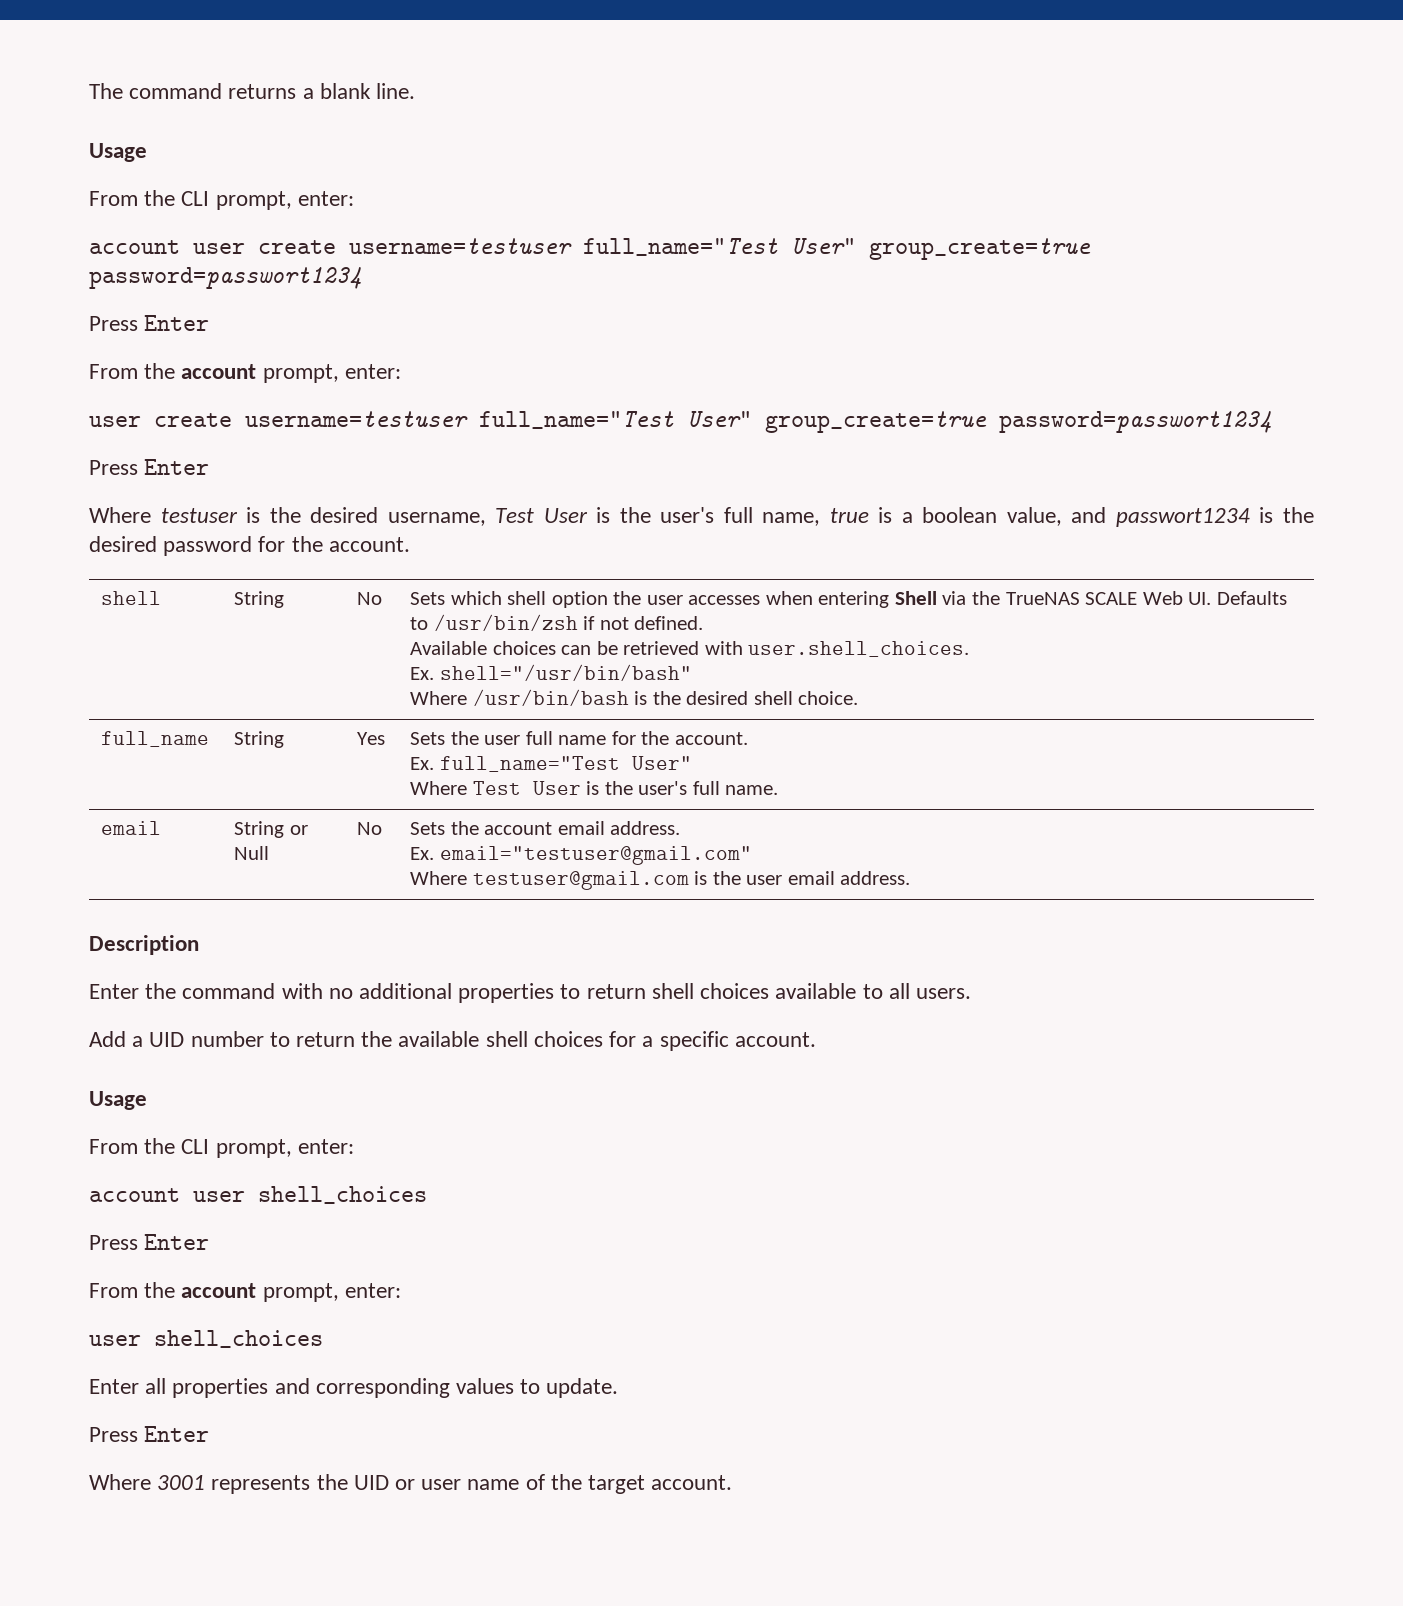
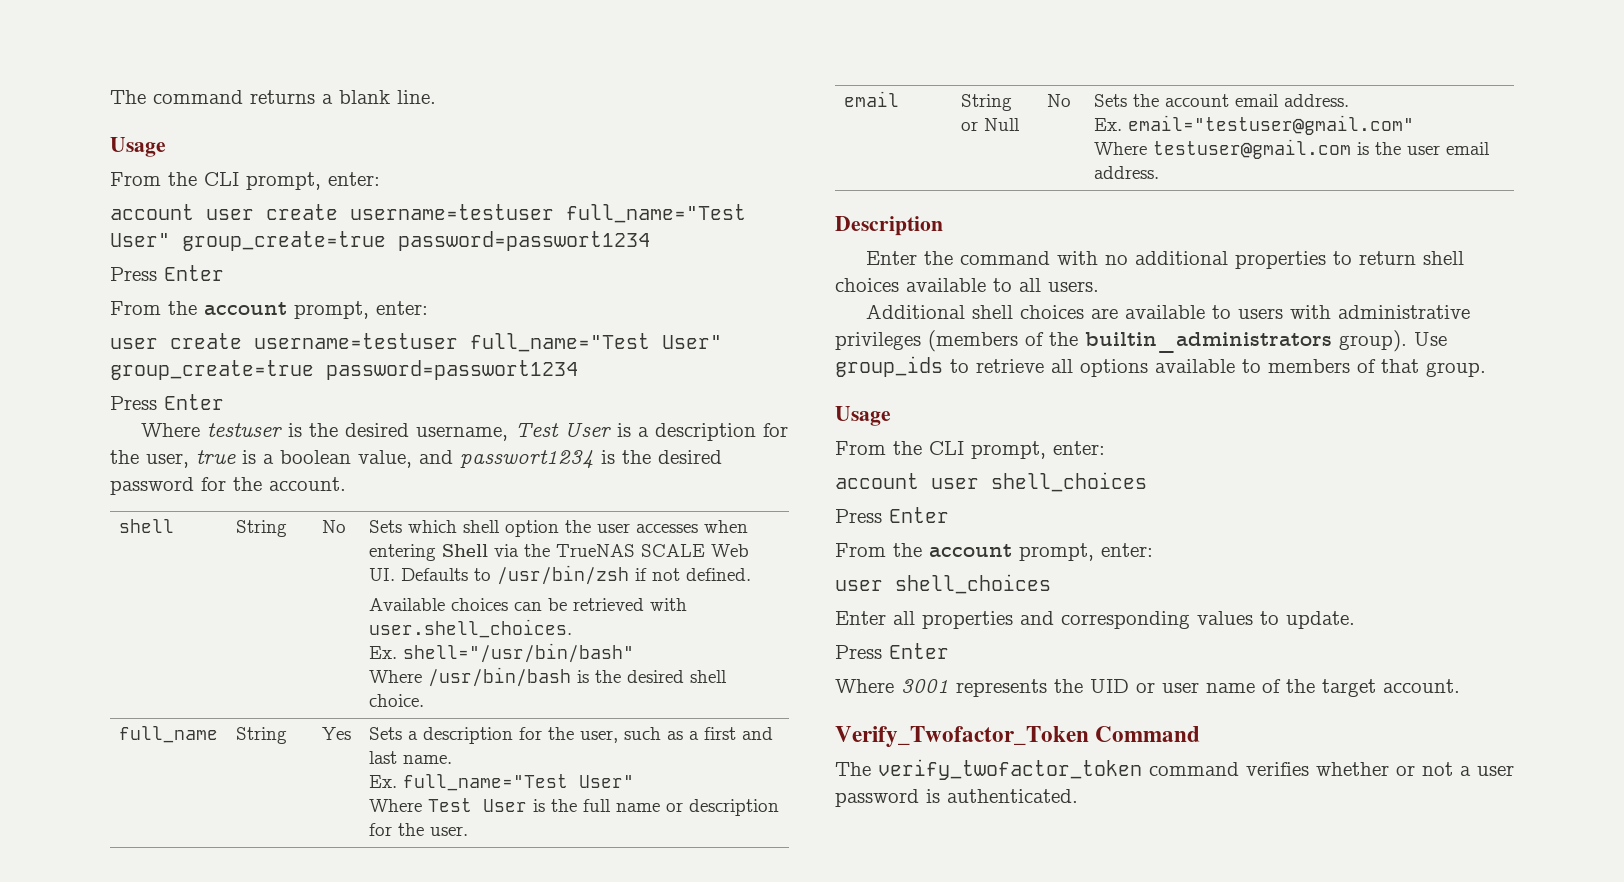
[619,507,821,526] the user's full name, -> [637,423,788,441] [110,450,189,468] a description for the user,
[450,731,748,745] the user full name for the account. -> [407,727,773,744] [368,751,452,764] a description for the user, such as a first and last name.
[638,781,779,795] user's full name. -> [582,799,779,816] [368,823,468,836] full name or description for the user.
[89,1031,816,1051] Add a UID number to return the available shell choices for a specific account. -> [865,304,1470,319] [835,330,1447,353] [835,356,1486,377] Additional shell choices are available to users with administrative privileges (members of the builtin_administrators group). Use group_ids to retrieve all options available to members of that group.
(733, 1482) none -> [835,726,1201,747] [835,759,1514,780] [835,789,1078,807] // Verify_Twofactor_Token Command // The verify_twofactor_token command verifies whether or not a user password is authenticated.

